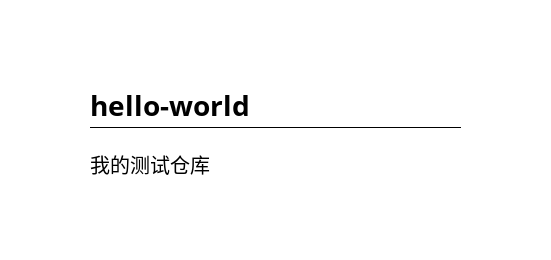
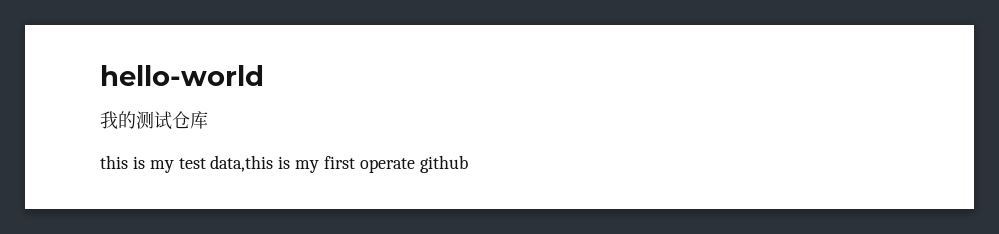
(210, 165) none -> [100,155,468,173] // this is my test data,this is my first operate github

